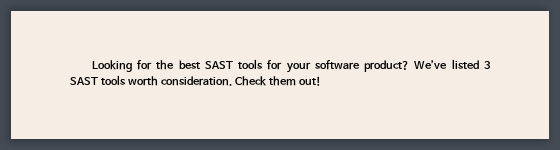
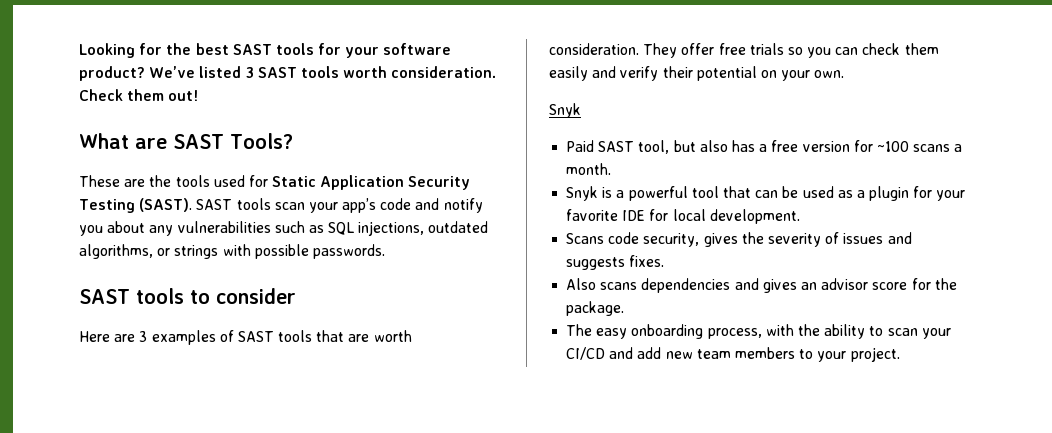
(321, 81) none -> [79,133,293,149] [79,175,471,190] [79,198,483,213] [79,221,489,236] [79,244,385,259] [79,288,296,304] [79,330,412,345] [549,43,939,58] [549,66,845,81] [549,103,581,118] [566,140,963,154] [566,163,612,175] [566,186,966,201] [566,209,800,224] [566,232,912,247] [566,255,665,270] [566,278,957,293] [566,301,625,316] [566,324,951,339] [566,347,900,362] // What are SAST Tools? // These are the tools used for Static Application Security Testing (SAST). SAST tools scan your app’s code and notify you about any vulnerabilities such as SQL injections, outdated algorithms, or strings with possible passwords. // SAST tools to consider // Here are 3 examples of SAST tools that are worth consideration. They offer free trials so you can check them easily and verify their potential on your own. // Snyk // Paid SAST tool, but also has a free version for ~100 scans a month. // Snyk is a powerful tool that can be used as a plugin for your favorite IDE for local development. // Scans code security, gives the severity of issues and suggests fixes. // Also scans dependencies and gives an advisor score for the package. // The easy onboarding process, with the ability to scan your CI/CD and add new team members to your project.

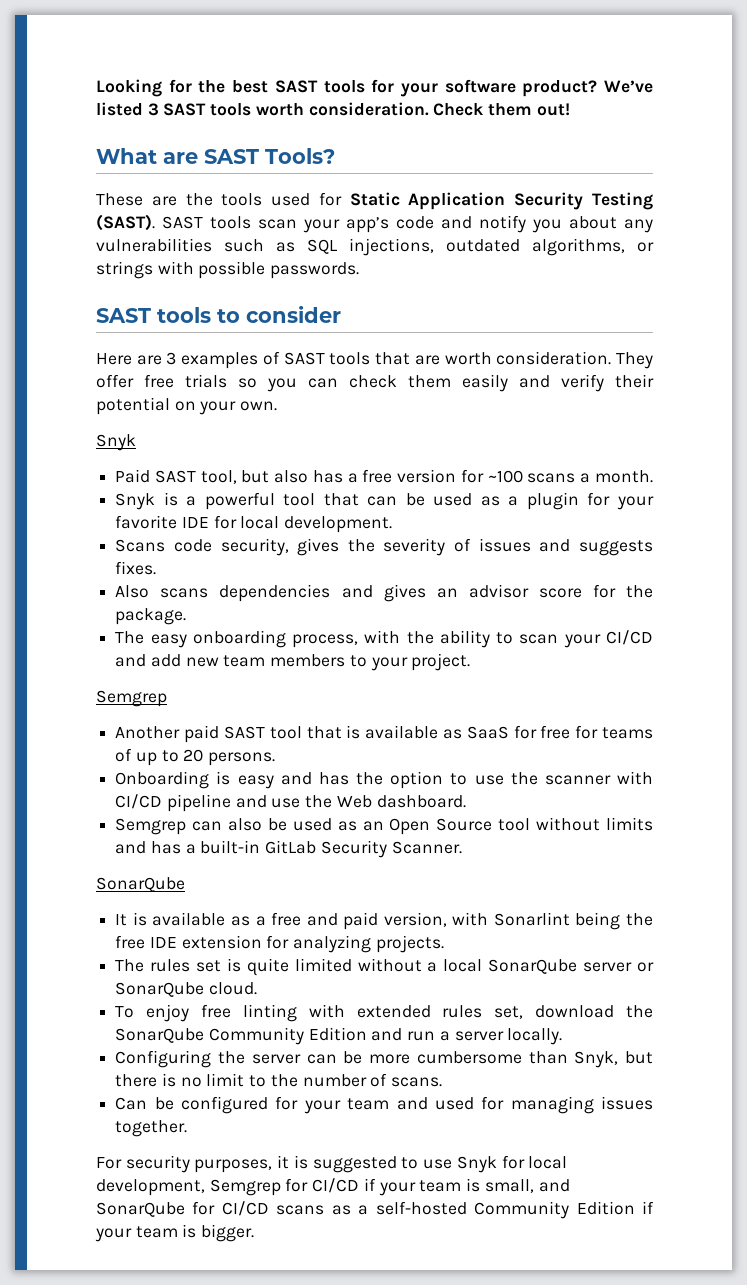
(900, 354) none -> [96,690,167,707] [115,725,653,743] [115,748,276,766] [115,771,654,789] [115,794,466,812] [115,817,653,835] [115,840,462,858] [96,877,185,892] [115,912,653,930] [115,935,444,953] [115,958,654,976] [115,982,257,997] [115,1004,653,1022] [115,1027,563,1045] [115,1050,653,1068] [115,1073,443,1087] [115,1096,653,1114] [115,1120,188,1137] [96,1155,568,1173] [96,1178,570,1196] [96,1201,655,1219] [95,1224,255,1242] // Semgrep // Another paid SAST tool that is available as SaaS for free for teams of up to 20 persons. // Onboarding is easy and has the option to use the scanner with CI/CD pipeline and use the Web dashboard. // Semgrep can also be used as an Open Source tool without limits and has a built-in GitLab Security Scanner. // SonarQube // It is available as a free and paid version, with Sonarlint being the free IDE extension for analyzing projects. // The rules set is quite limited without a local SonarQube server or SonarQube cloud. // To enjoy free linting with extended rules set, download the SonarQube Community Edition and run a server locally. // Configuring the server can be more cumbersome than Snyk, but there is no limit to the number of scans. // Can be configured for your team and used for managing issues together. // For security purposes, it is suggested to use Snyk for local development, Semgrep for CI/CD if your team is small, and SonarQube for CI/CD scans as a self-hosted Community Edition if your team is bigger.

